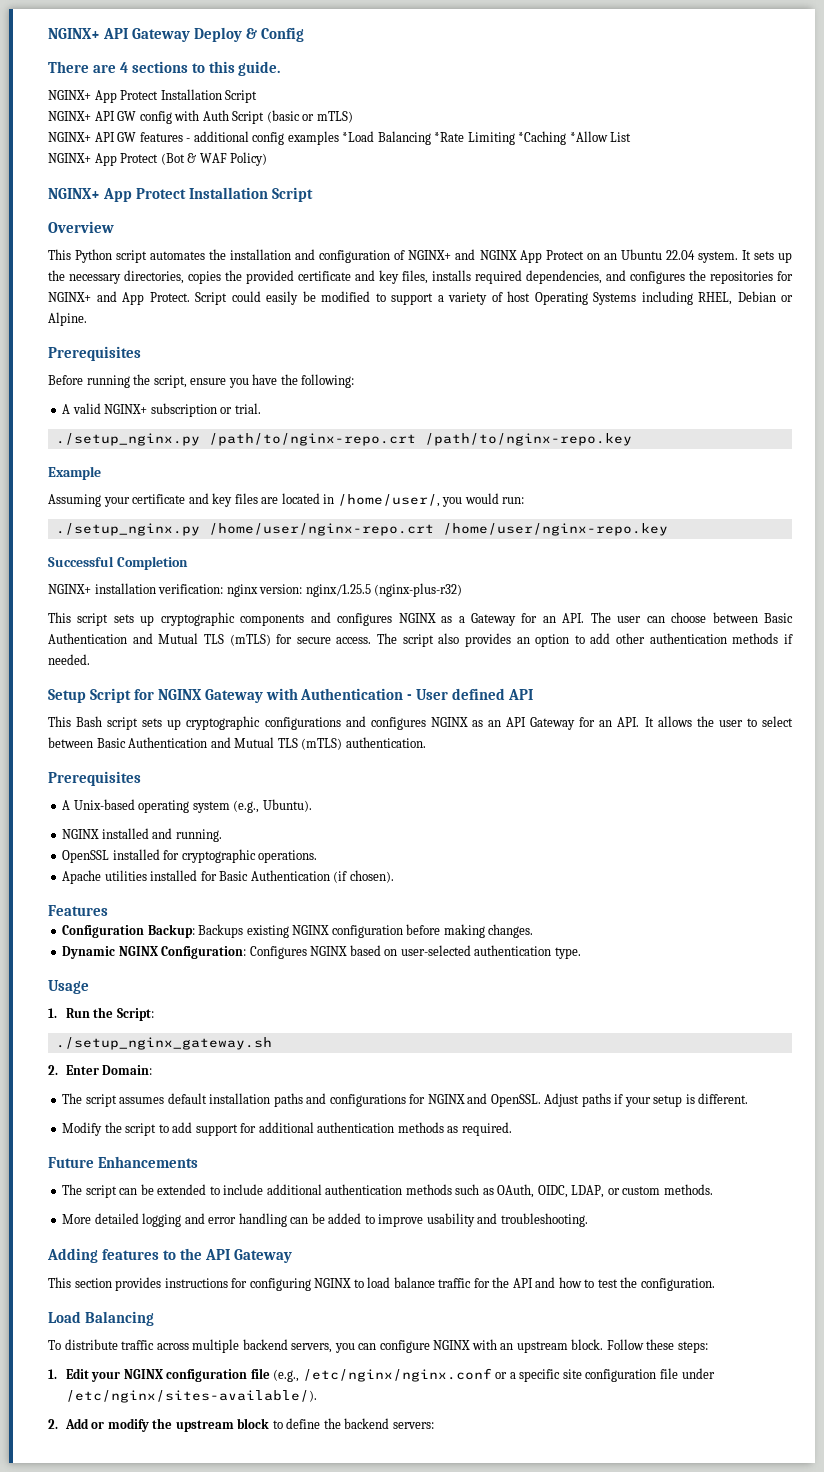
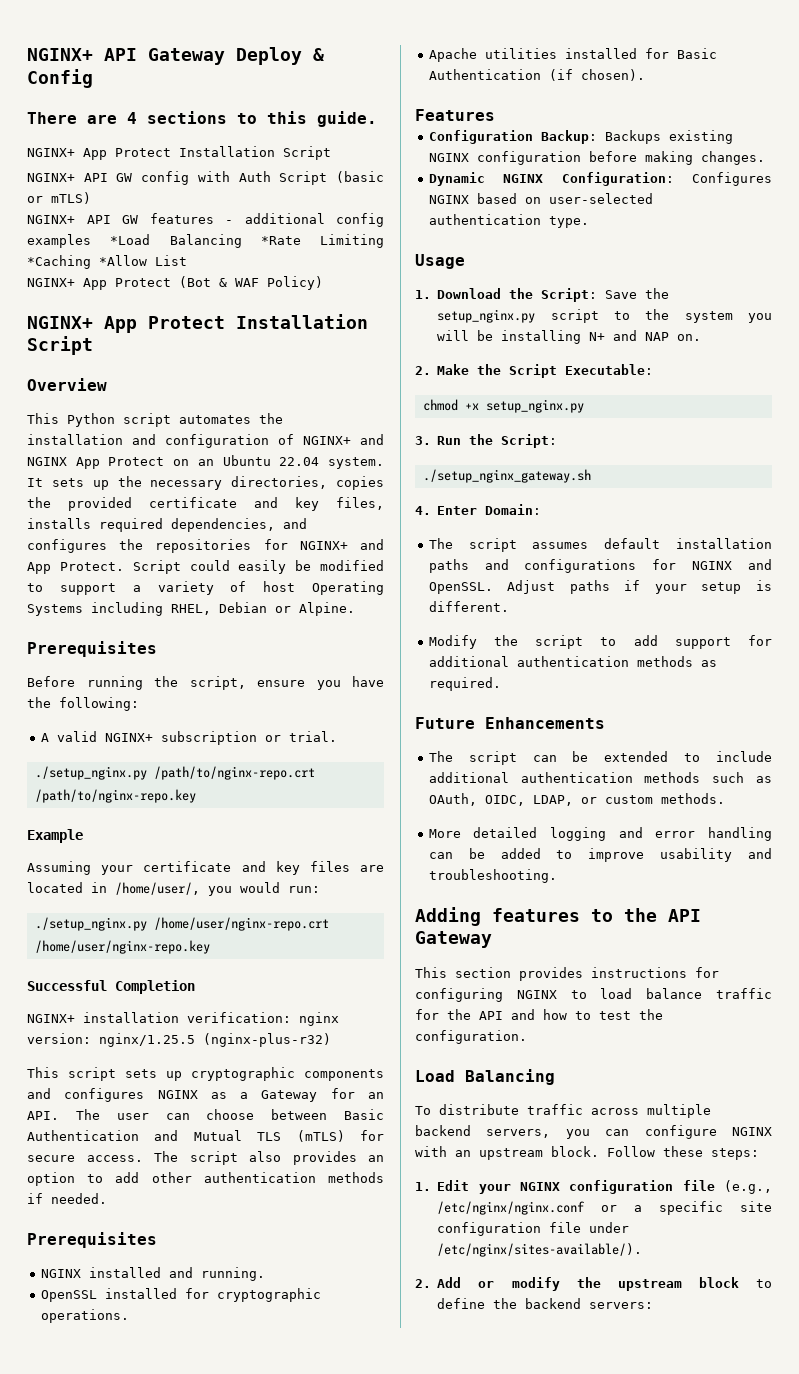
[48,688,534,703] [48,716,794,730] [48,737,426,750] [48,771,141,786] [62,799,312,813] Setup Script for NGINX Gateway with Authentication - User defined API // This Bash script sets up cryptographic configurations and configures NGINX as an API Gateway for an API. It allows the user to select between Basic Authentication and Mutual TLS (mTLS) authentication. // Prerequisites // A Unix-based operating system (e.g., Ubuntu). -> [27,1232,157,1248] Prerequisites
(57, 1013) none -> [437,288,670,302] [437,309,772,323] [437,330,702,344] [415,364,654,378] [422,399,584,413] [415,436,431,445] Download the Script: Save the setup_nginx.py script to the system you will be installing N+ and NAP on. // 2. Make the Script Executable: // chmod +x setup_nginx.py // 3.
[48,1065,58,1075] 2. -> [415,506,431,515] 4.

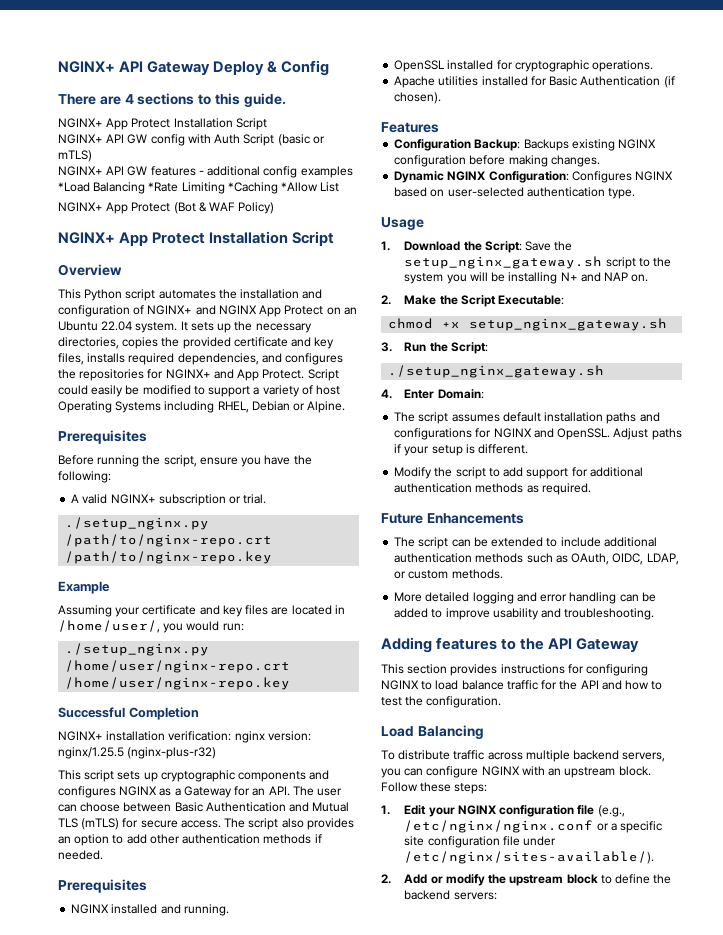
[437,309,536,323] setup_nginx.py -> [404,256,603,269] setup_nginx_gateway.sh
[485,399,584,413] setup_nginx.py -> [469,318,668,331] setup_nginx_gateway.sh

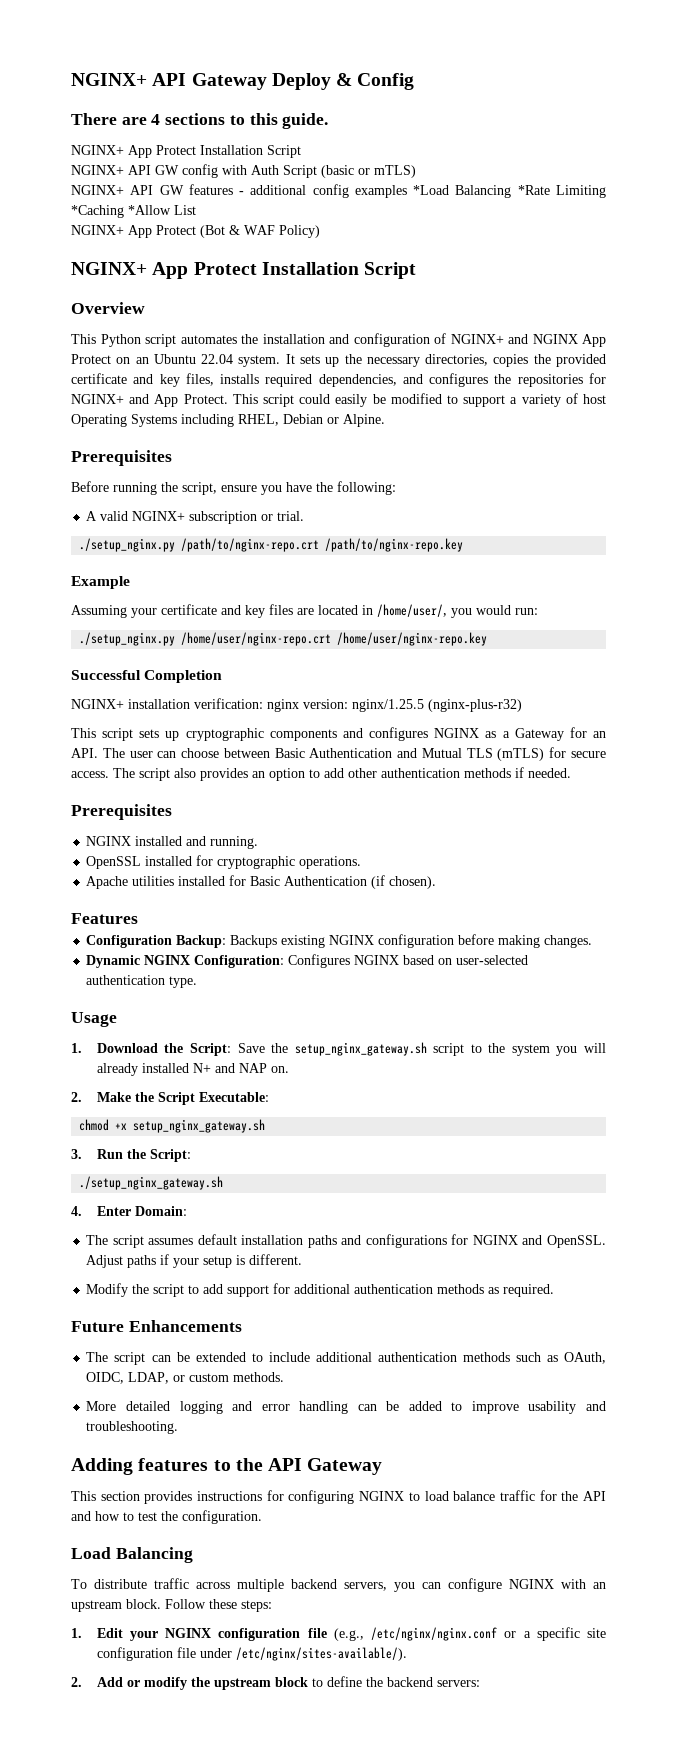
[307,369,339,381] Script -> [232,394,294,407] This script
[491,272,558,284] be installing -> [96,1063,189,1076] already installed

